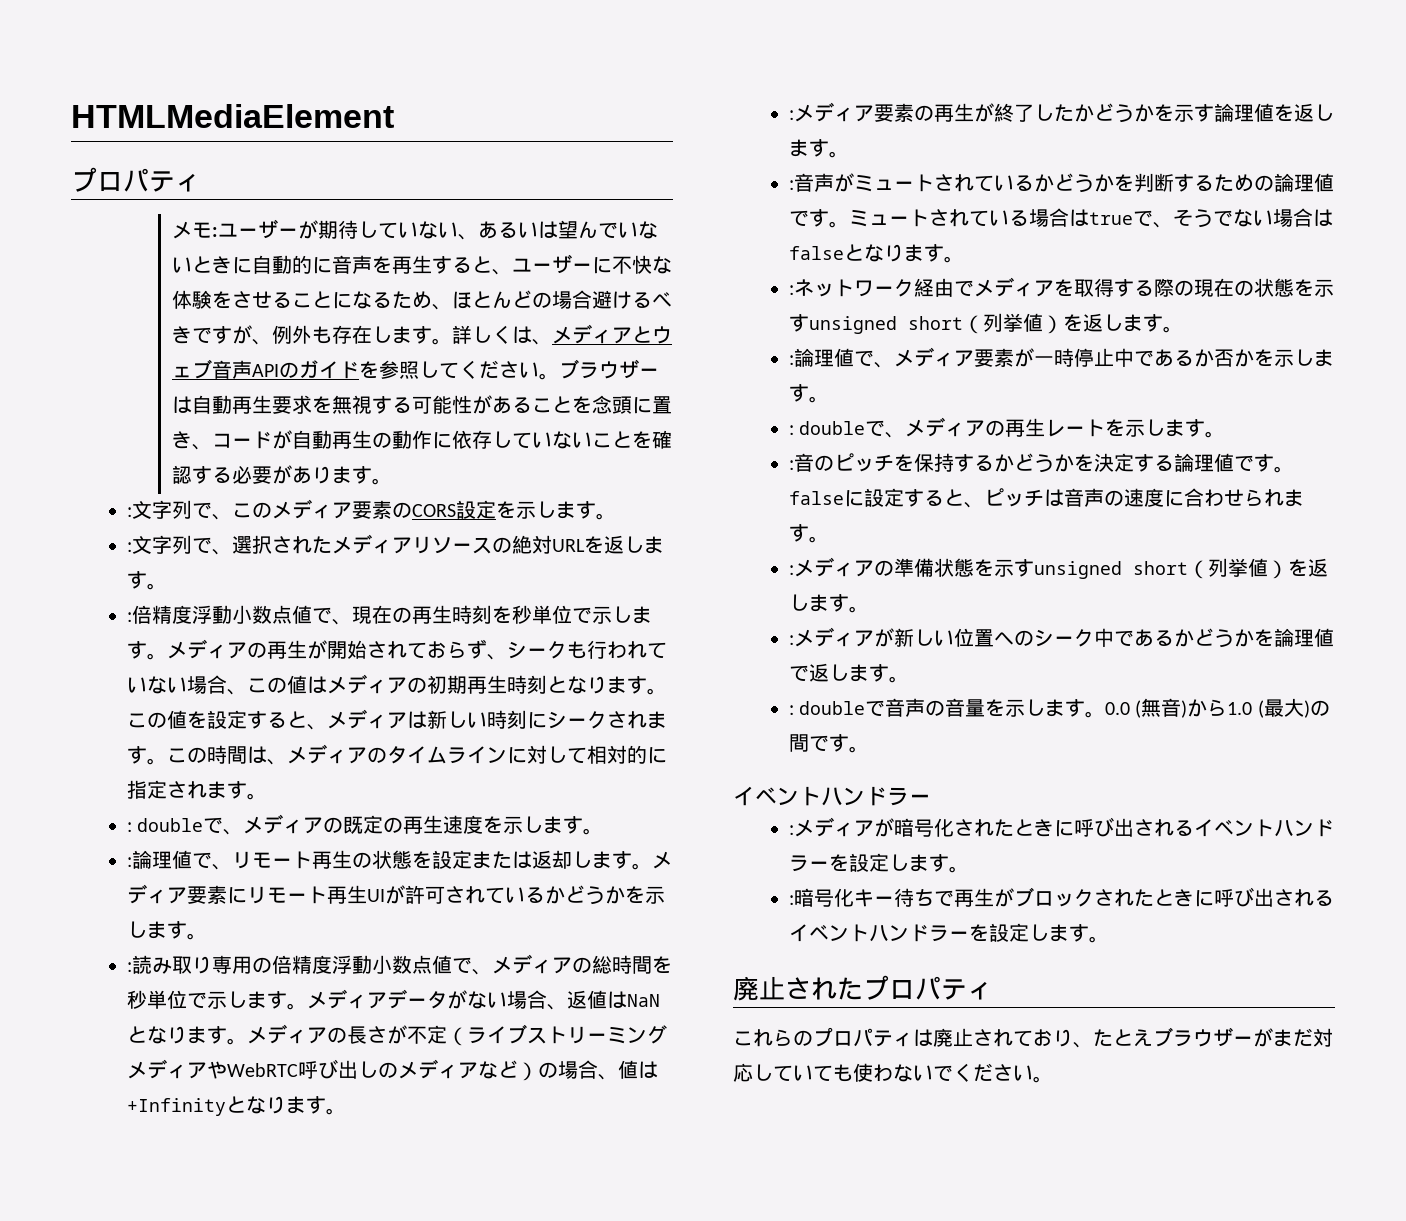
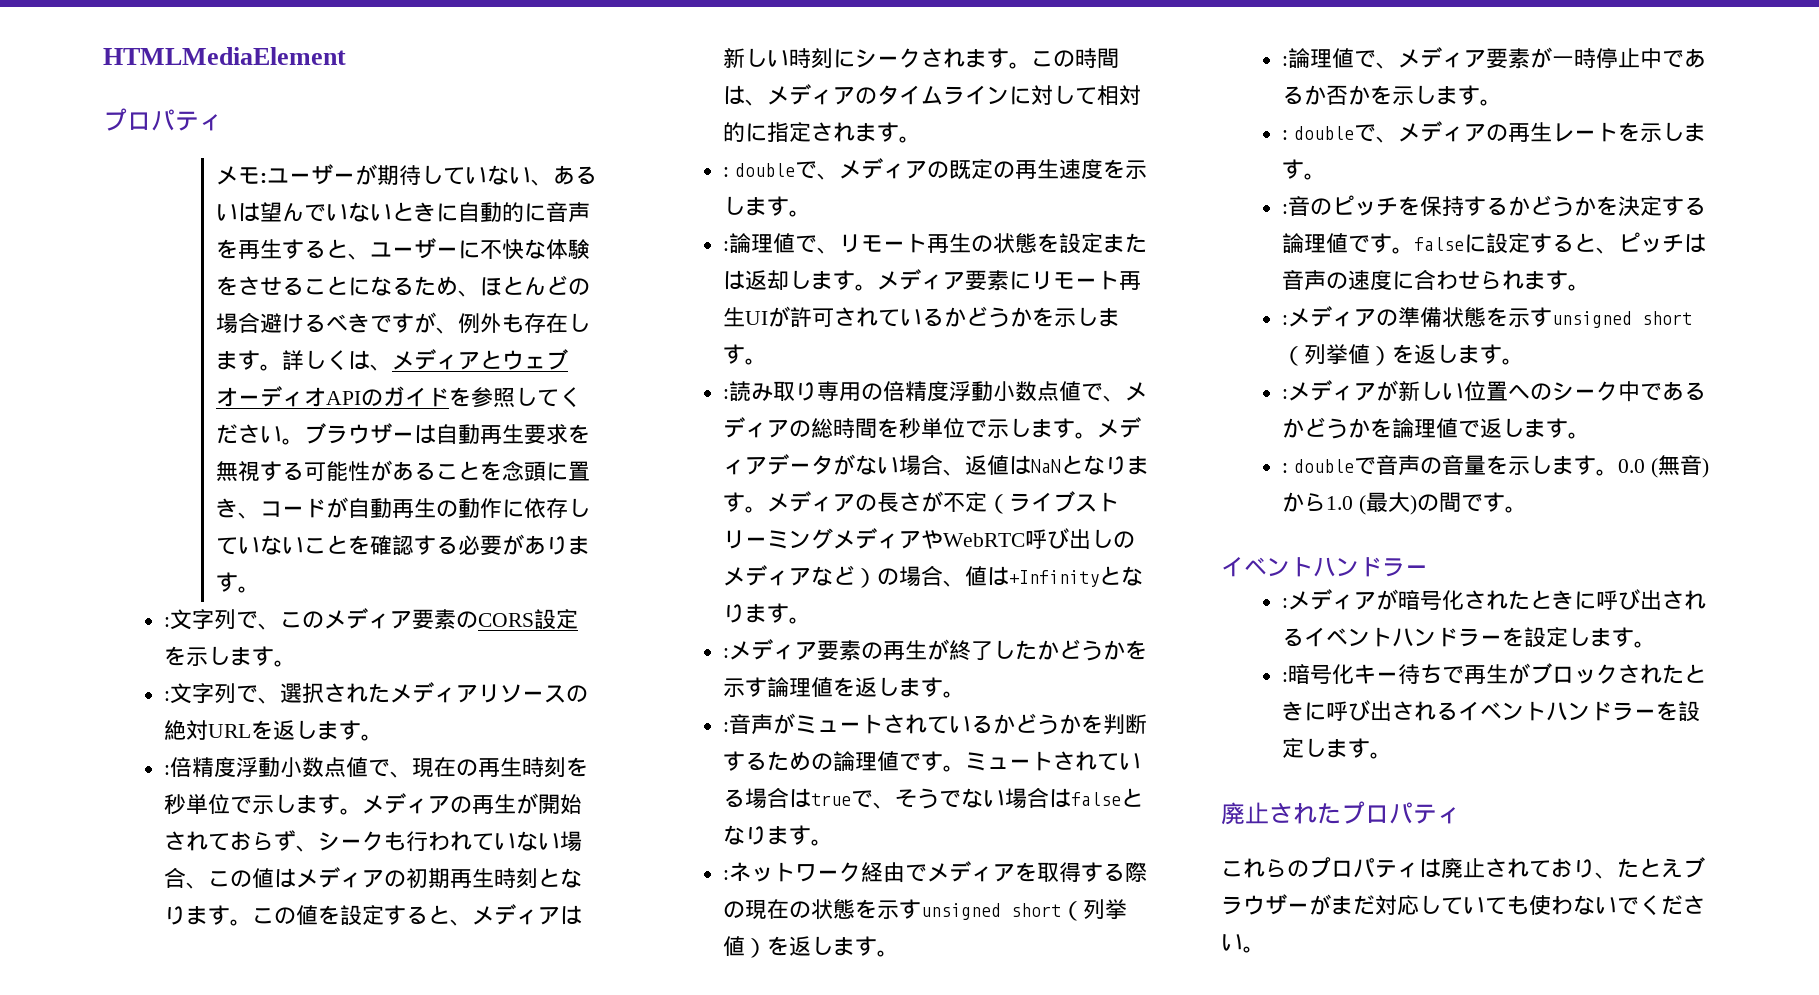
[211,360,252,379] 音声 -> [215,386,326,407] オーディオ

